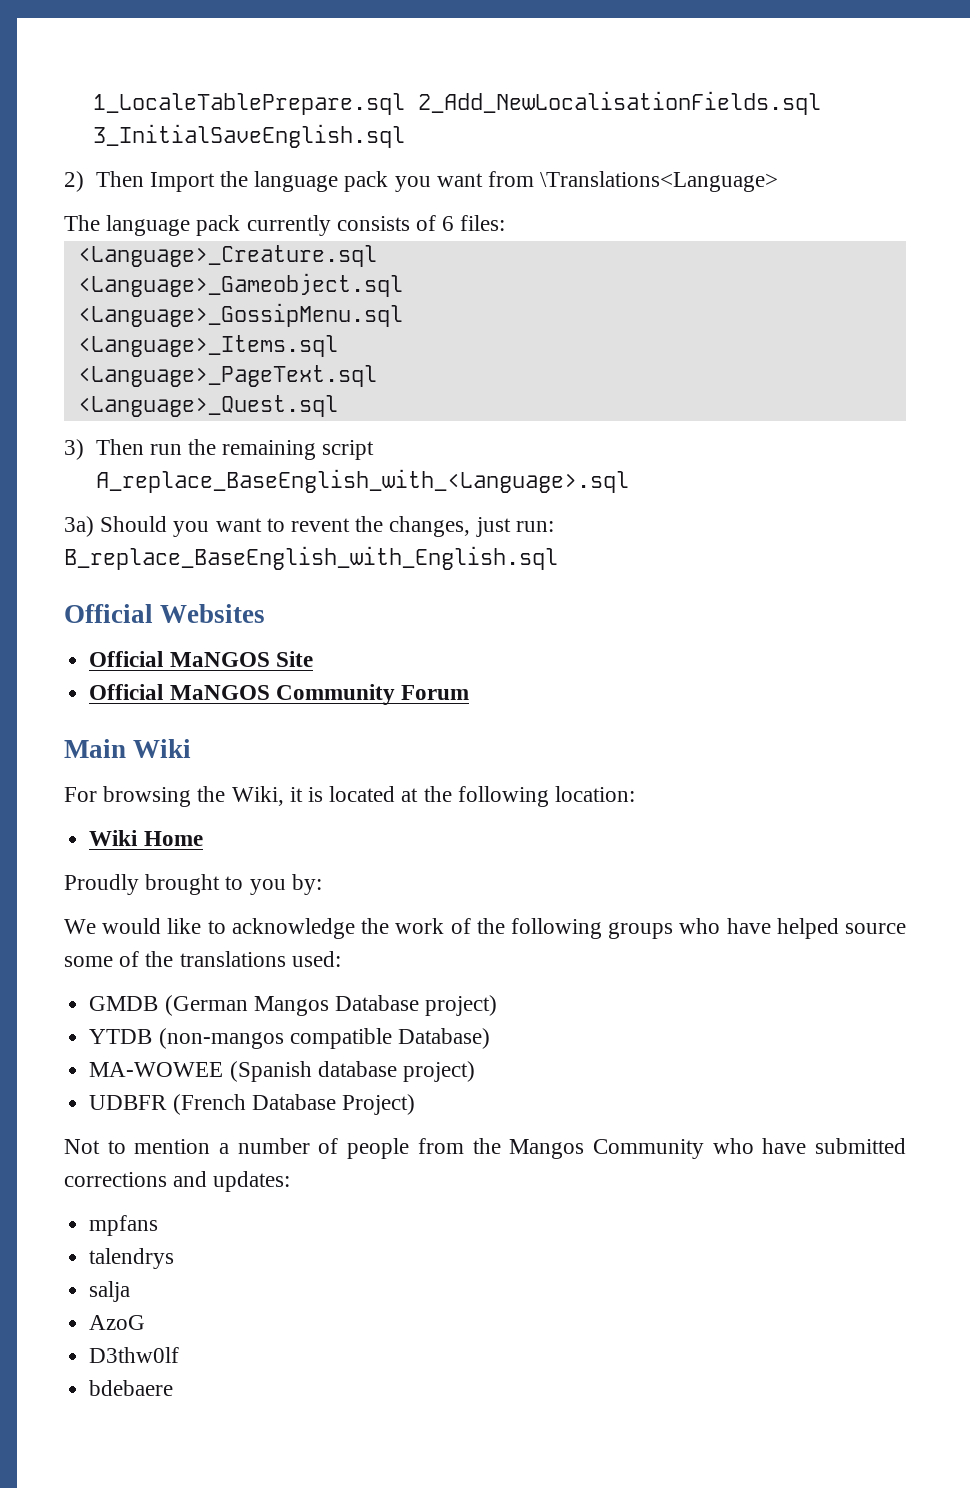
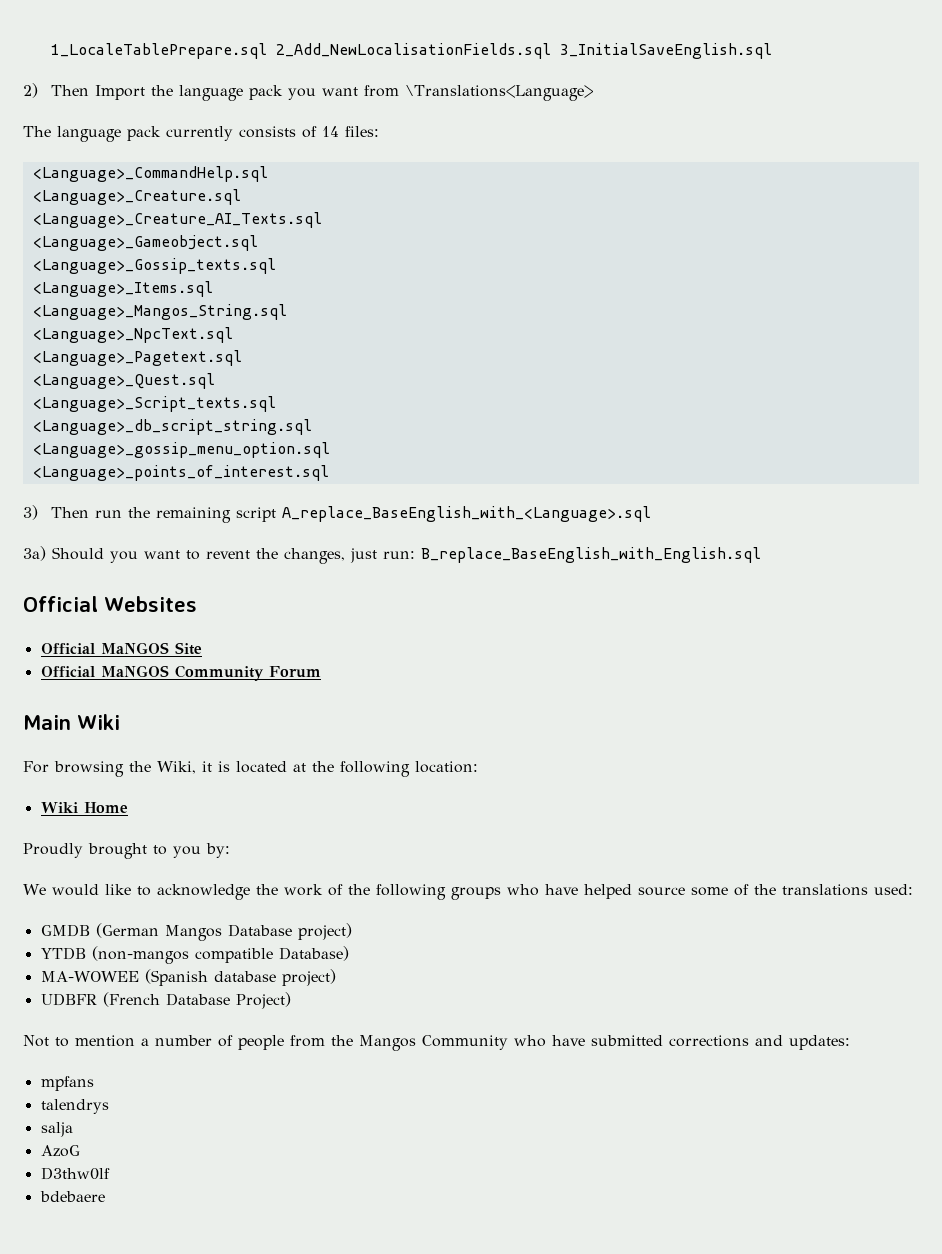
[442,216,455,231] 6 -> [322,126,339,137] 14
(506, 223) none -> [32,166,268,182] // <Language>_CommandHelp.sql
(377, 256) none -> [32,212,322,228] // <Language>_Creature_AI_Texts.sql
[77,303,403,327] <Language>_GossipMenu.sql -> [32,258,276,274] <Language>_Gossip_texts.sql
[77,365,377,387] [77,395,338,417] <Language>_PageText.sql // <Language>_Quest.sql -> [32,304,287,320] [32,327,233,343] [32,350,242,366] [32,373,215,389] [32,396,276,412] [32,419,312,435] [32,442,330,458] [32,465,329,481] <Language>_Mangos_String.sql // <Language>_NpcText.sql // <Language>_Pagetext.sql // <Language>_Quest.sql // <Language>_Script_texts.sql // <Language>_db_script_string.sql // <Language>_gossip_menu_option.sql // <Language>_points_of_interest.sql

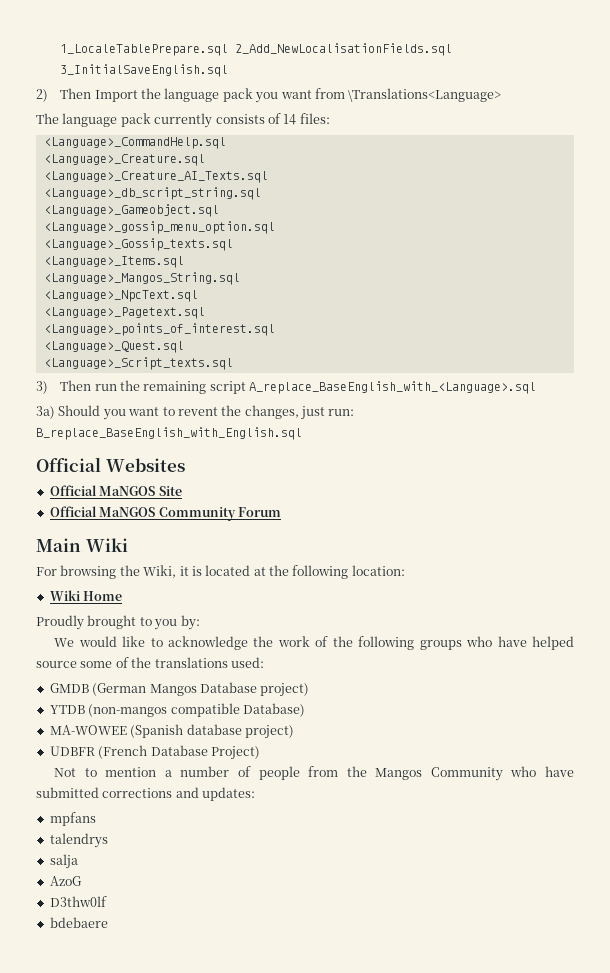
(322, 220) none -> [43,187,261,200] // <Language>_db_script_string.sql
(258, 243) none -> [43,221,275,234] // <Language>_gossip_menu_option.sql
(242, 358) none -> [43,323,275,336] // <Language>_points_of_interest.sql
[32,419,312,435] [32,442,330,458] [32,465,329,481] // <Language>_db_script_string.sql // <Language>_gossip_menu_option.sql // <Language>_points_of_interest.sql -> (233, 363) none

